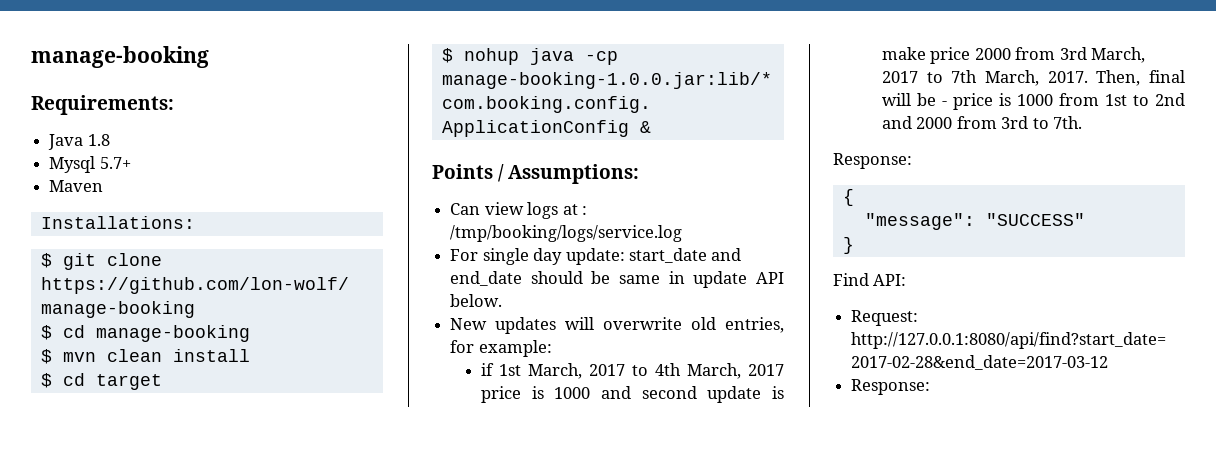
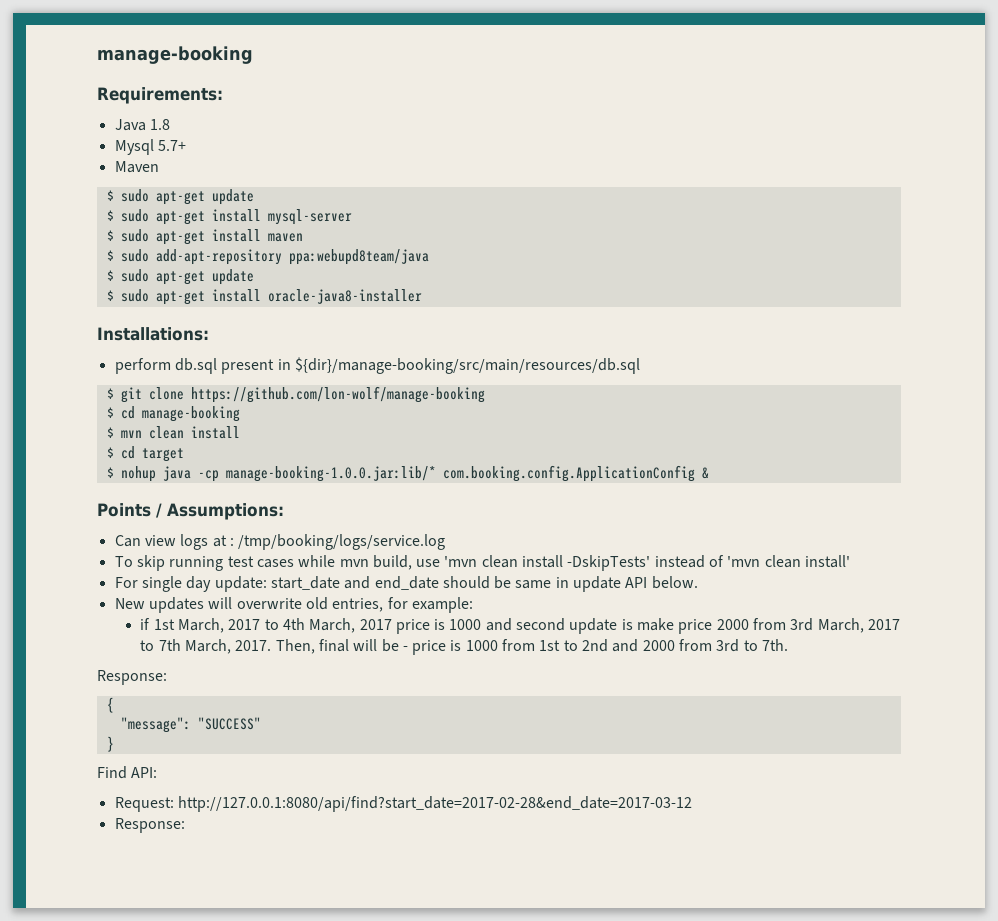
[40,216,195,229] Installations: -> [106,189,254,205] [106,209,352,225] [106,229,303,245] [106,249,429,265] [106,269,254,285] [106,289,422,305] [97,327,209,341] [114,357,640,374] $ sudo apt-get update // $ sudo apt-get install mysql-server // $ sudo apt-get install maven // $ sudo add-apt-repository ppa:webupd8team/java // $ sudo apt-get update // $ sudo apt-get install oracle-java8-installer // Installations: // perform db.sql present in ${dir}/manage-booking/src/main/resources/db.sql
(683, 233) none -> [114,555,851,571] // To skip running test cases while mvn build, use 'mvn clean install -DskipTests' instead of 'mvn clean install'

